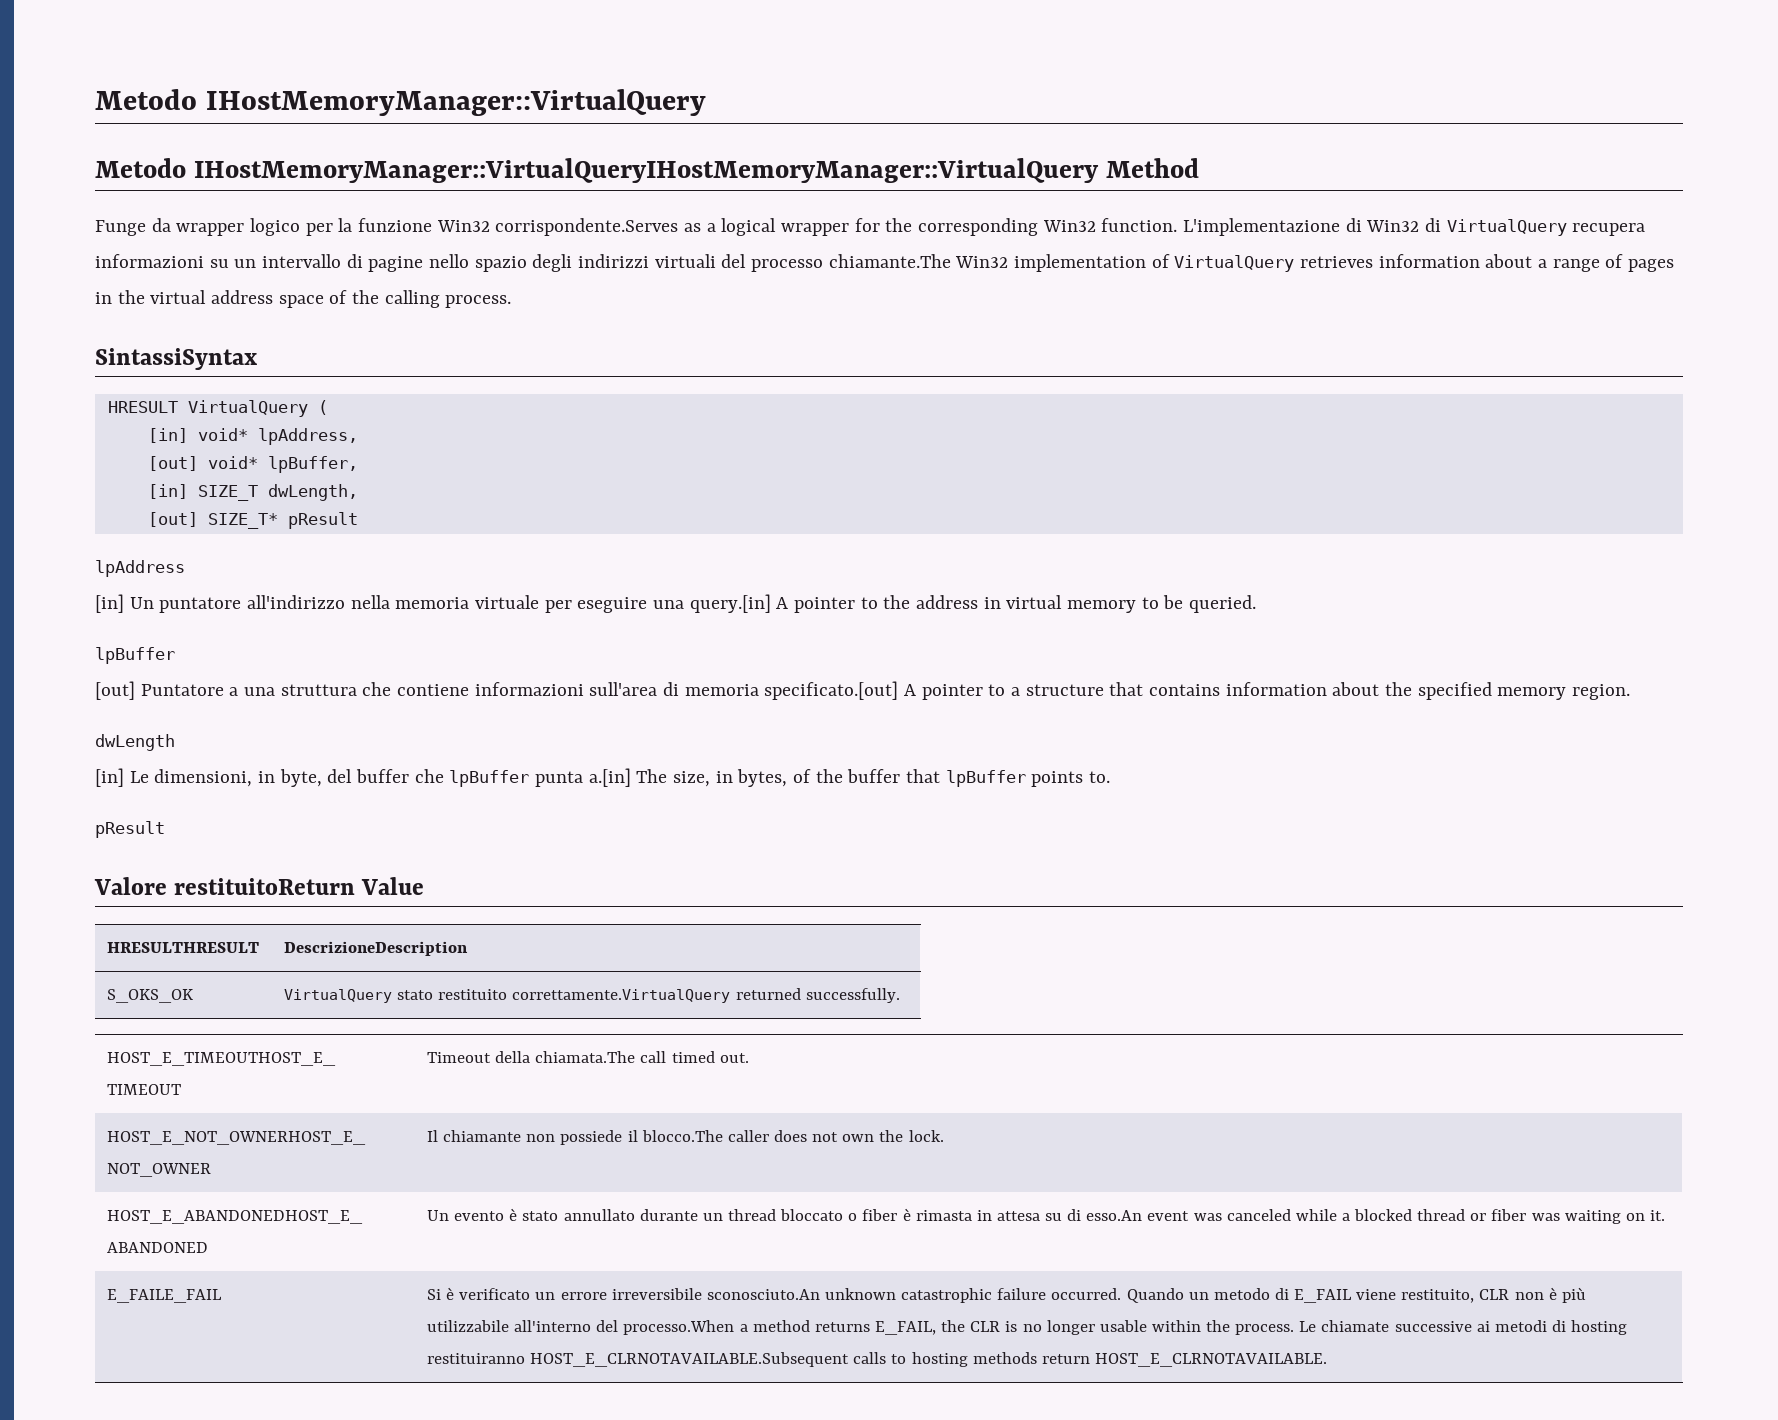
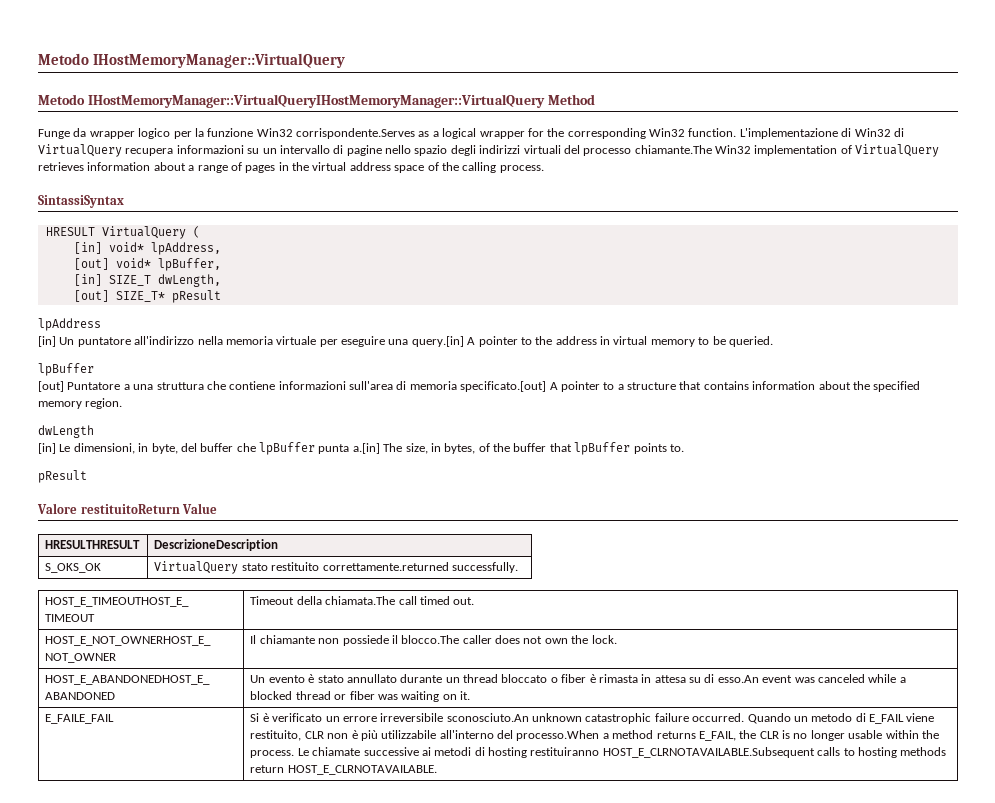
[512,988,801,1003] correttamente.VirtualQuery returned -> [322,562,449,571] correttamente.returned

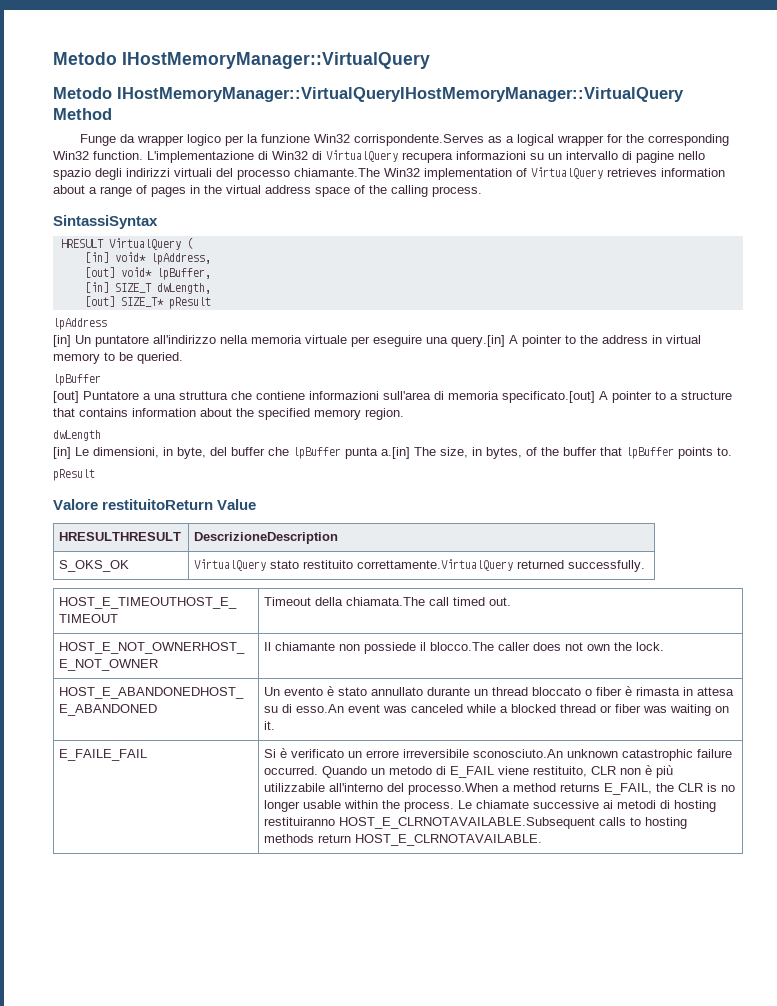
[322,562,449,571] correttamente.returned -> [357,559,565,571] correttamente.VirtualQuery returned

